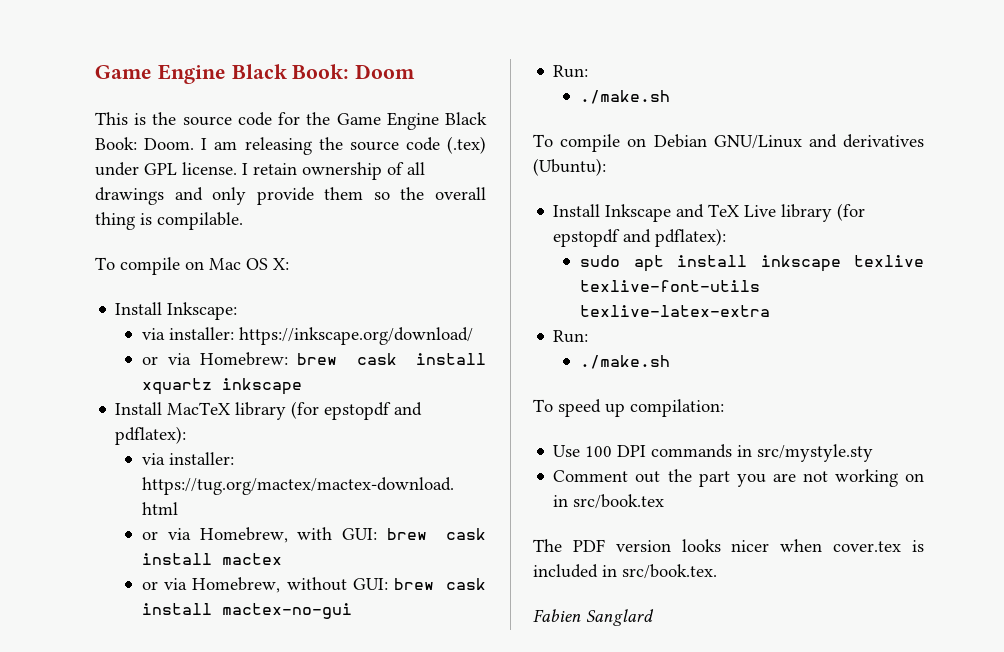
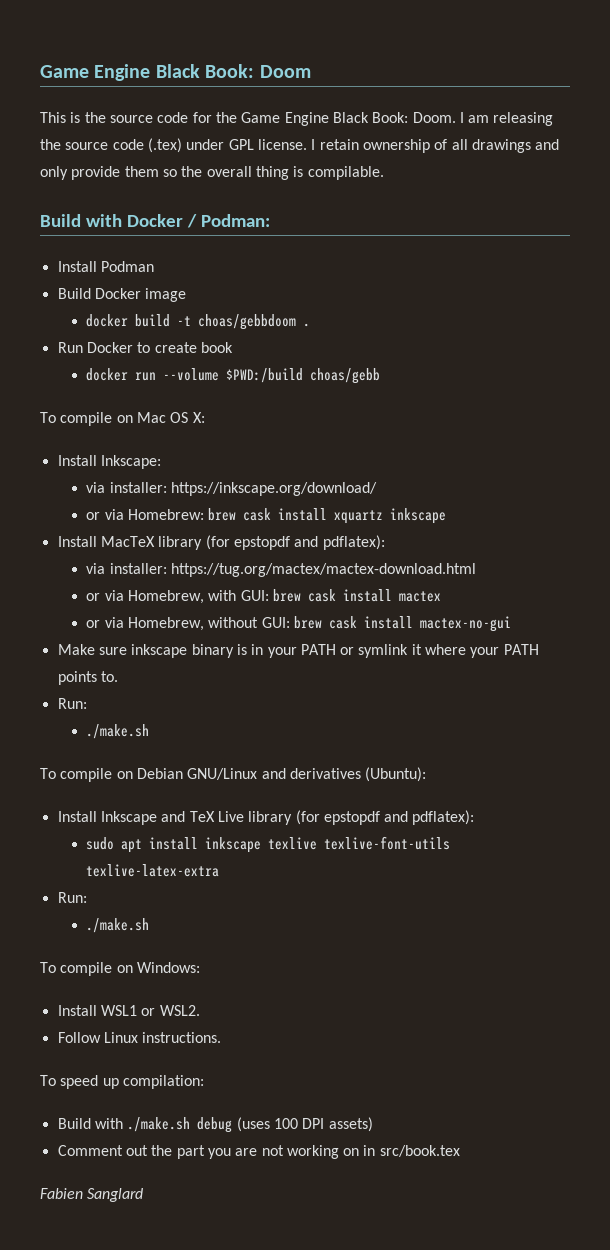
(243, 221) none -> [40,214,270,228] [57,261,154,272] [57,288,187,302] [86,314,311,330] [57,342,233,353] [86,368,381,384] // Build with Docker / Podman: // Install Podman // Build Docker image // docker build -t choas/gebbdoom . // Run Docker to create book // docker run --volume $PWD:/build choas/gebb
(353, 611) none -> [57,644,539,658] [57,671,118,685] // Make sure inkscape binary is in your PATH or symlink it where your PATH points to.
[558,399,724,417] [553,444,874,462] speed up compilation: // Use 100 DPI commands in src/mystyle.sty -> [60,962,200,976] [57,1005,200,1016] [57,1032,222,1043] [40,1075,204,1089] [57,1117,373,1133] compile on Windows: // Install WSL1 or WSL2. // Follow Linux instructions. // To speed up compilation: // Build with ./make.sh debug (uses 100 DPI assets)
[533,539,924,552] [533,564,717,579] // The PDF version looks nicer when cover.tex is included in src/book.tex. -> (460, 1151) none

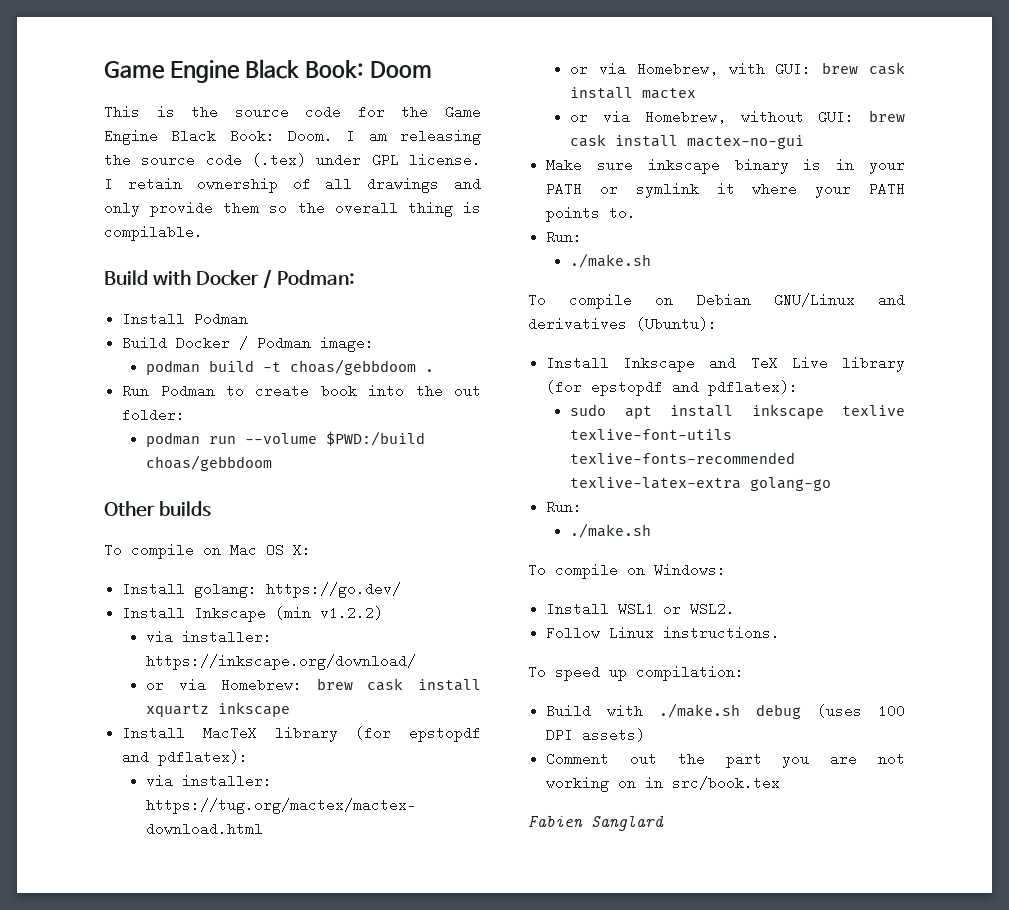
[145,288,187,302] [86,314,129,327] image // docker -> [239,336,375,352] [146,360,201,375] / Podman image: // podman
[86,342,133,353] Docker -> [160,384,215,398] Podman
[86,368,381,384] // docker run --volume $PWD:/build choas/gebb -> [368,384,481,398] [122,408,186,422] [146,431,426,447] [146,455,273,471] [104,501,212,517] into the out folder: // podman run --volume $PWD:/build choas/gebbdoom // Other builds
[100,455,161,469] Inkscape: -> [194,582,402,598] [122,606,384,622] golang: https://go.dev/ // Install Inkscape (min v1.2.2)
(451, 843) none -> [570,452,796,464] texlive-fonts-recommended
(220, 870) none -> [750,477,832,491] golang-go

